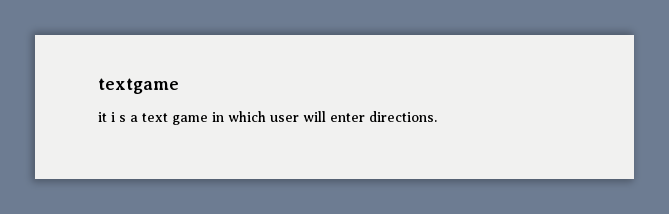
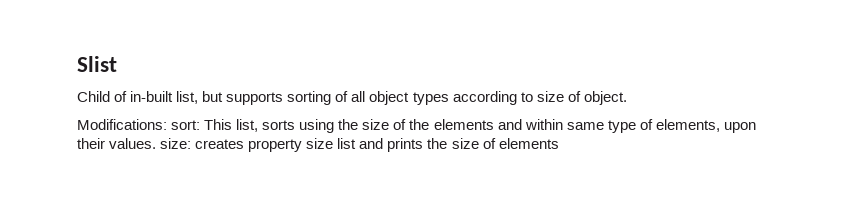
[98,78,179,94] [98,111,437,125] textgame // it i s a text game in which user will enter directions. -> [77,56,117,72] [77,91,627,105] [77,119,756,133] [77,138,559,152] Slist // Child of in-built list, but supports sorting of all object types according to size of object. // Modifications: sort: This list, sorts using the size of the elements and within same type of elements, upon their values. size: creates property size list and prints the size of elements

